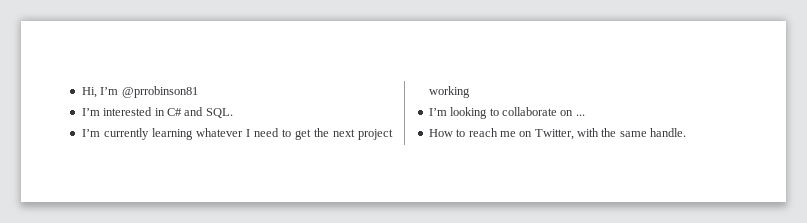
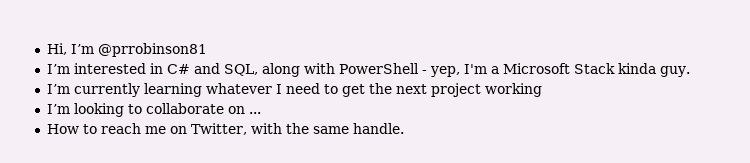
[205,108,233,118] SQL. -> [223,63,690,77] SQL, along with PowerShell - yep, I'm a Microsoft Stack kinda guy.

